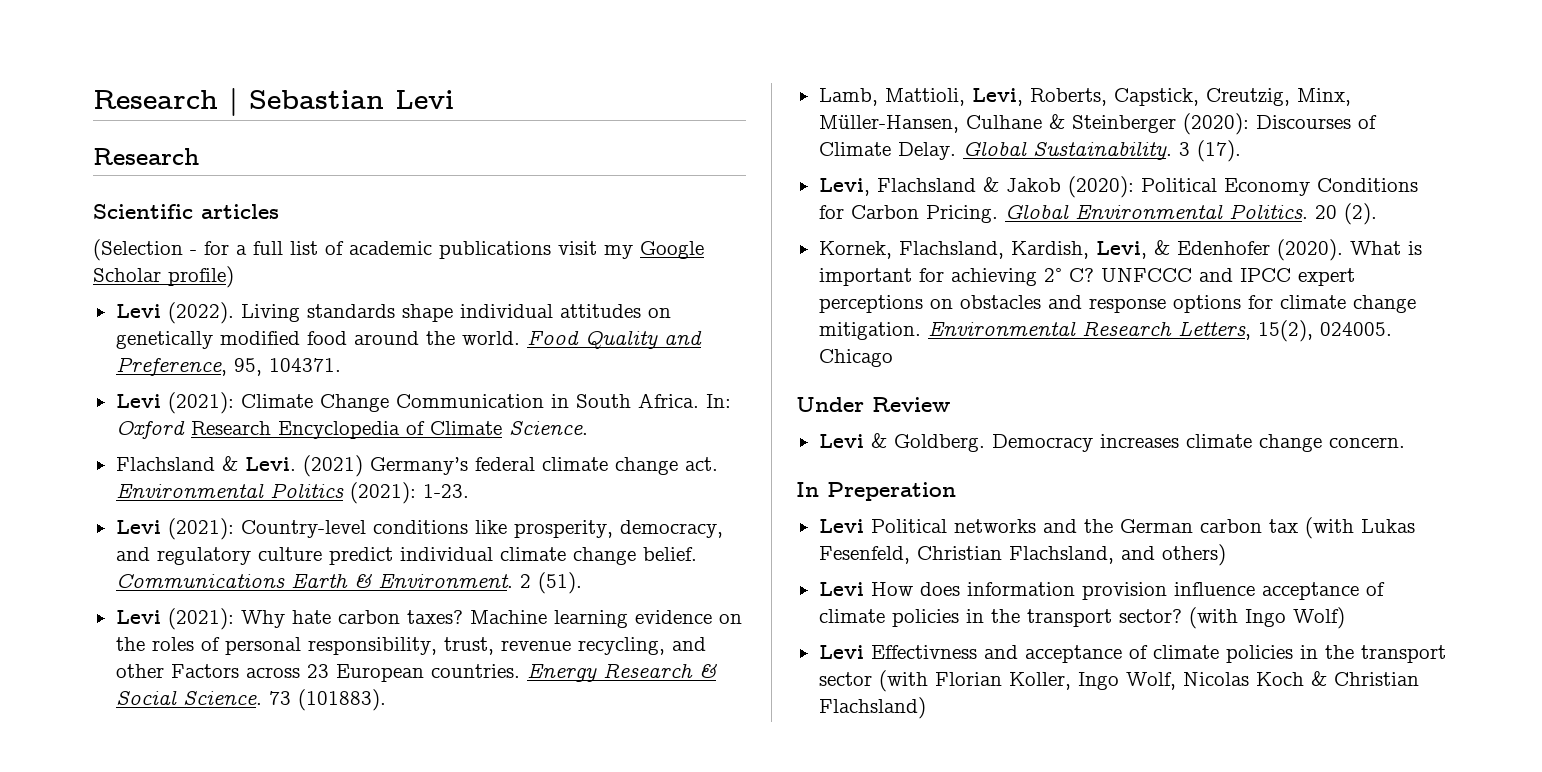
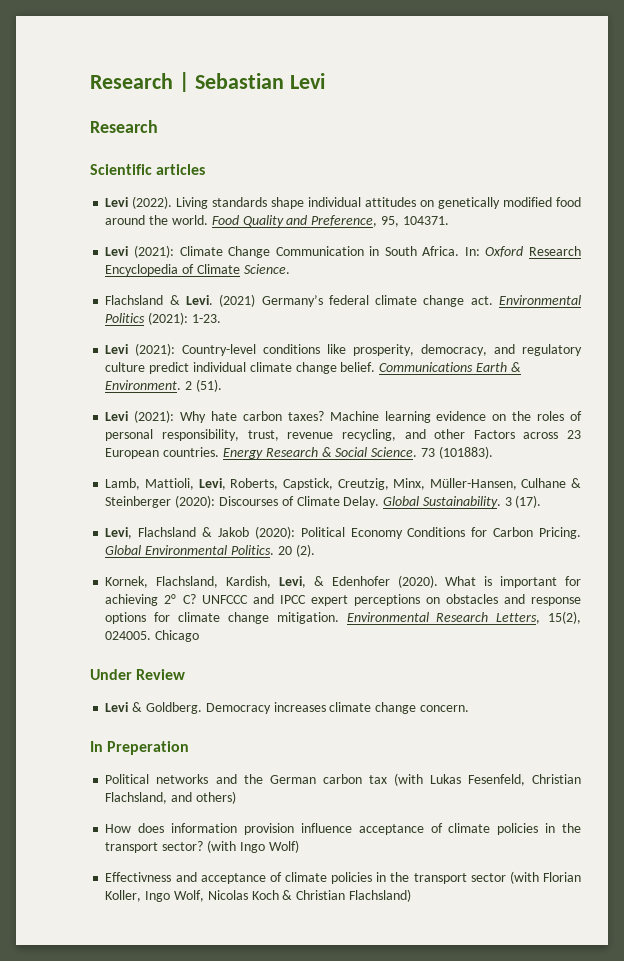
[93,239,704,261] [93,266,234,288] // (Selection - for a full list of academic publications visit my Google Scholar profile) -> (206, 169) none
[818,519,864,533] Levi -> (190, 748) none
[818,582,864,596] Levi -> (236, 797) none
[818,645,864,659] Levi -> (299, 846) none

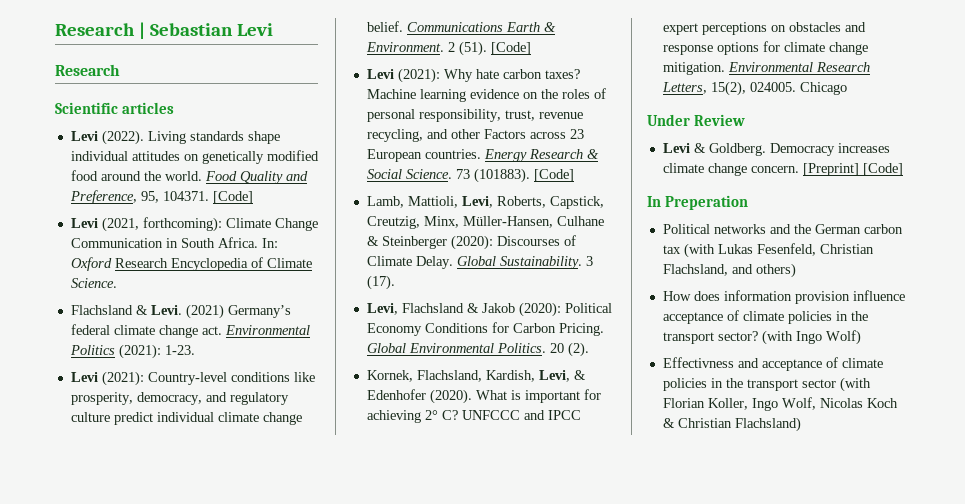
[105,245,174,258] // Levi (2021): -> [212,191,253,204] [70,217,222,232] [Code] // Levi (2021, forthcoming):
(222, 385) none -> [490,42,531,55] [Code]
(493, 452) none -> [533,169,574,182] [Code]
(469, 708) none -> [802,163,903,176] [Preprint] [Code]

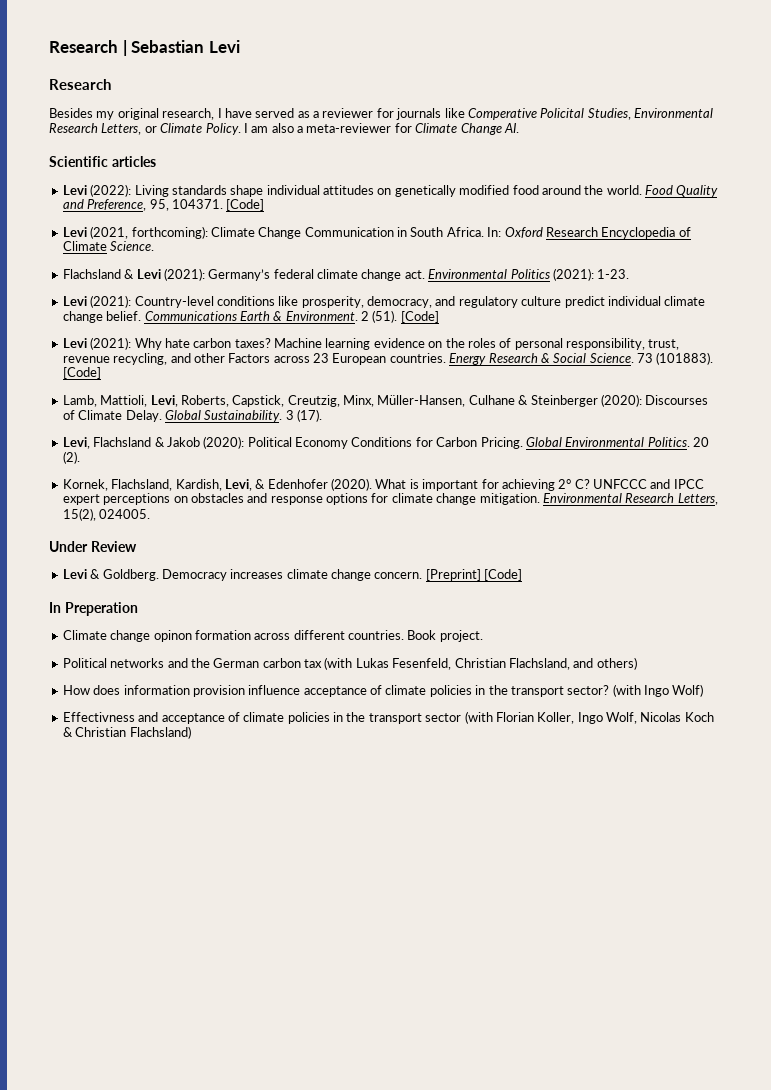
(120, 70) none -> [49,108,713,120] [49,123,519,135] // Besides my original research, I have served as a reviewer for journals like Comperative Policital Studies, Environmental Research Letters, or Climate Policy. I am also a meta-reviewer for Climate Change AI.
[101,130,144,145] (2022). -> [90,184,132,197] (2022):
[150,304,224,319] Levi. (2021) -> [136,268,205,281] Levi (2021):
[799,82,847,95] Chicago -> (151, 514) none
(749, 202) none -> [62,630,483,642] // Climate change opinon formation across different countries. Book project.

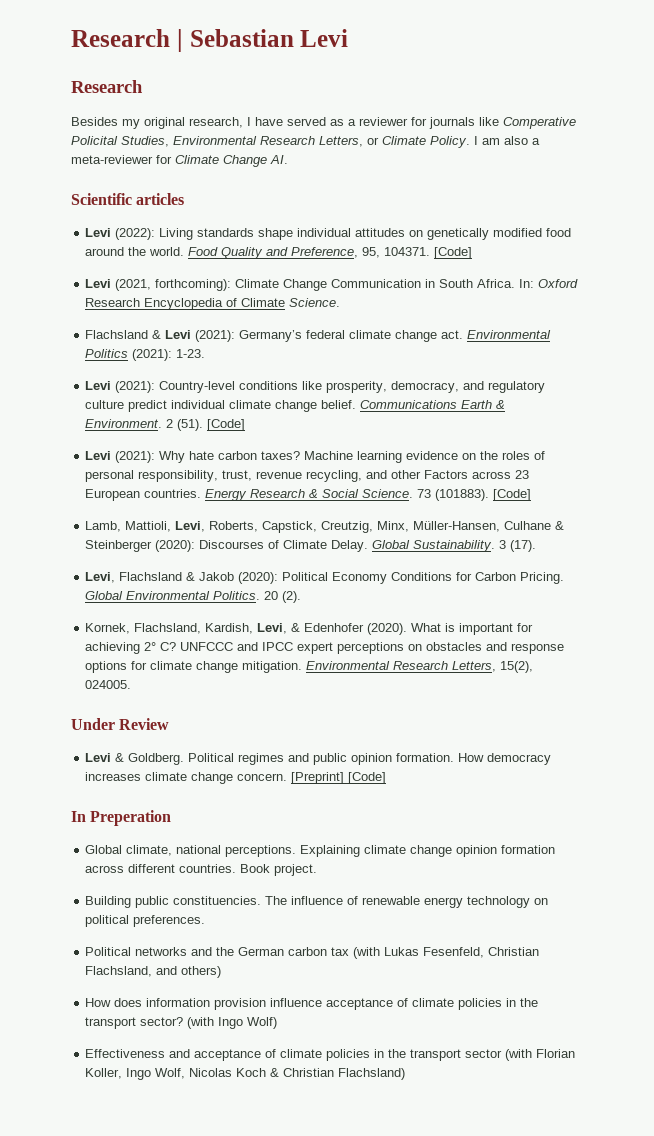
[161,569,227,581] Democracy -> [188,753,552,765] Political regimes and public opinion formation. How democracy
[62,630,192,642] Climate change opinon -> [85,845,498,857] Global climate, national perceptions. Explaining climate change opinion
(483, 636) none -> [85,896,549,908] [85,915,206,927] // Building public constituencies. The influence of renewable energy technology on political preferences.
[62,712,135,722] Effectivness -> [85,1049,166,1058] Effectiveness

